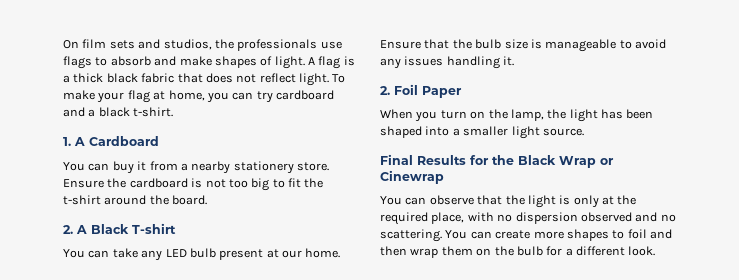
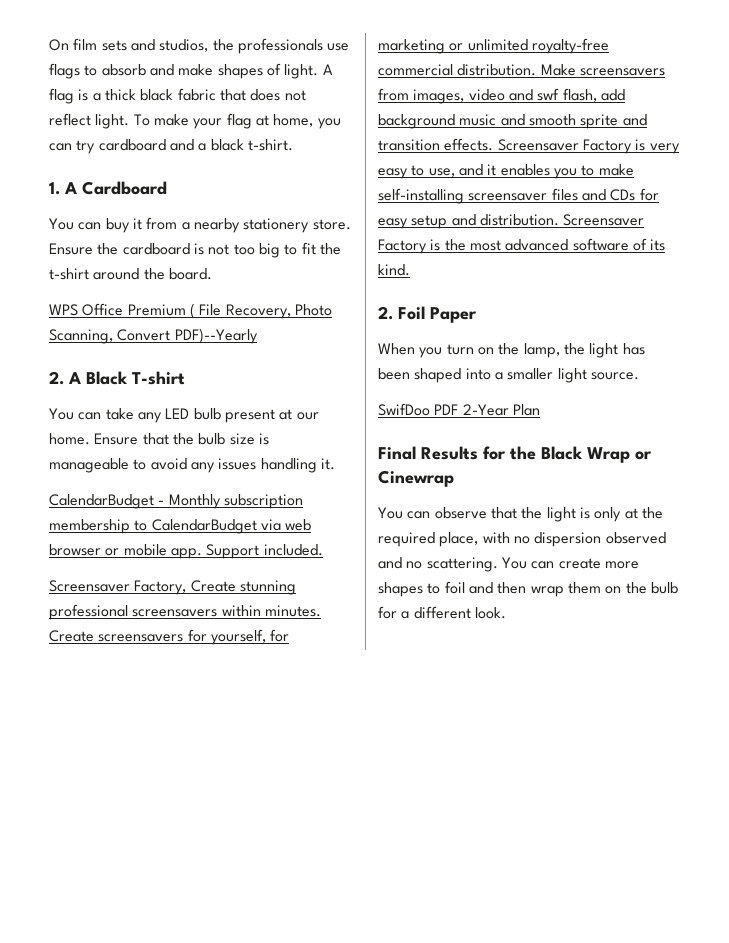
(208, 200) none -> [49,303,332,319] [49,328,258,344] // WPS Office Premium ( File Recovery, Photo Scanning, Convert PDF)--Yearly
(515, 61) none -> [49,494,303,509] [49,519,312,534] [49,544,323,559] [49,580,296,595] [49,604,321,620] [49,629,290,645] [378,38,609,54] [378,64,665,76] [378,88,625,104] [378,114,647,129] [378,138,680,154] [378,164,634,179] [378,188,659,204] [378,214,645,229] [378,238,666,254] [378,264,410,276] // CalendarBudget - Monthly subscription membership to CalendarBudget via web browser or mobile app. Support included. // Screensaver Factory, Create stunning professional screensavers within minutes. Create screensavers for yourself, for marketing or unlimited royalty-free commercial distribution. Make screensavers from images, video and swf flash, add background music and smooth sprite and transition effects. Screensaver Factory is very easy to use, and it enables you to make self-installing screensaver files and CDs for easy setup and distribution. Screensaver Factory is the most advanced software of its kind.
(584, 132) none -> [378,403,540,416] // SwifDoo PDF 2-Year Plan

